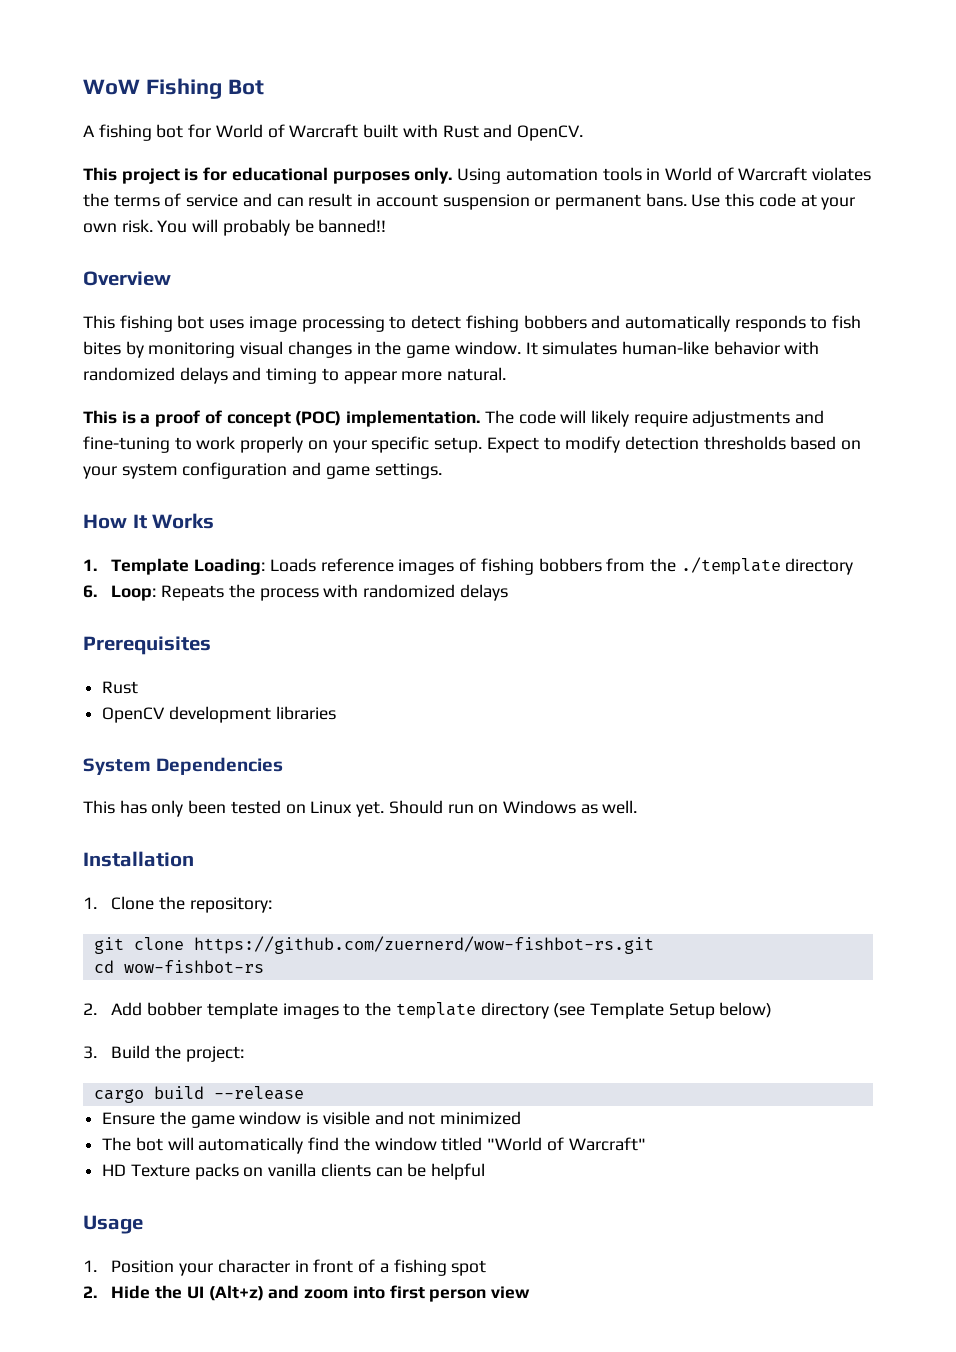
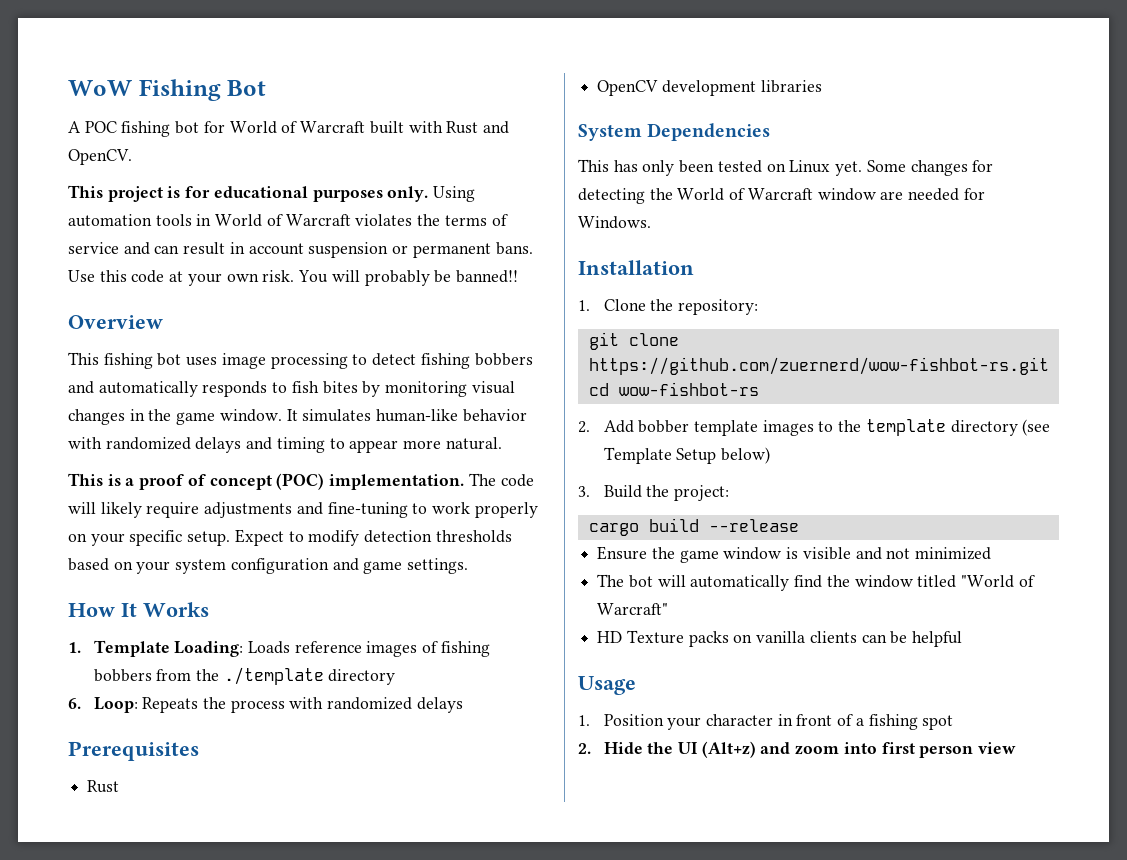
(95, 131) none -> [84,121,117,133] POC
[388,800,638,814] Should run on Windows as well. -> [866,160,994,176] [578,188,985,204] [578,216,651,229] Some changes for detecting the World of Warcraft window are needed for Windows.

